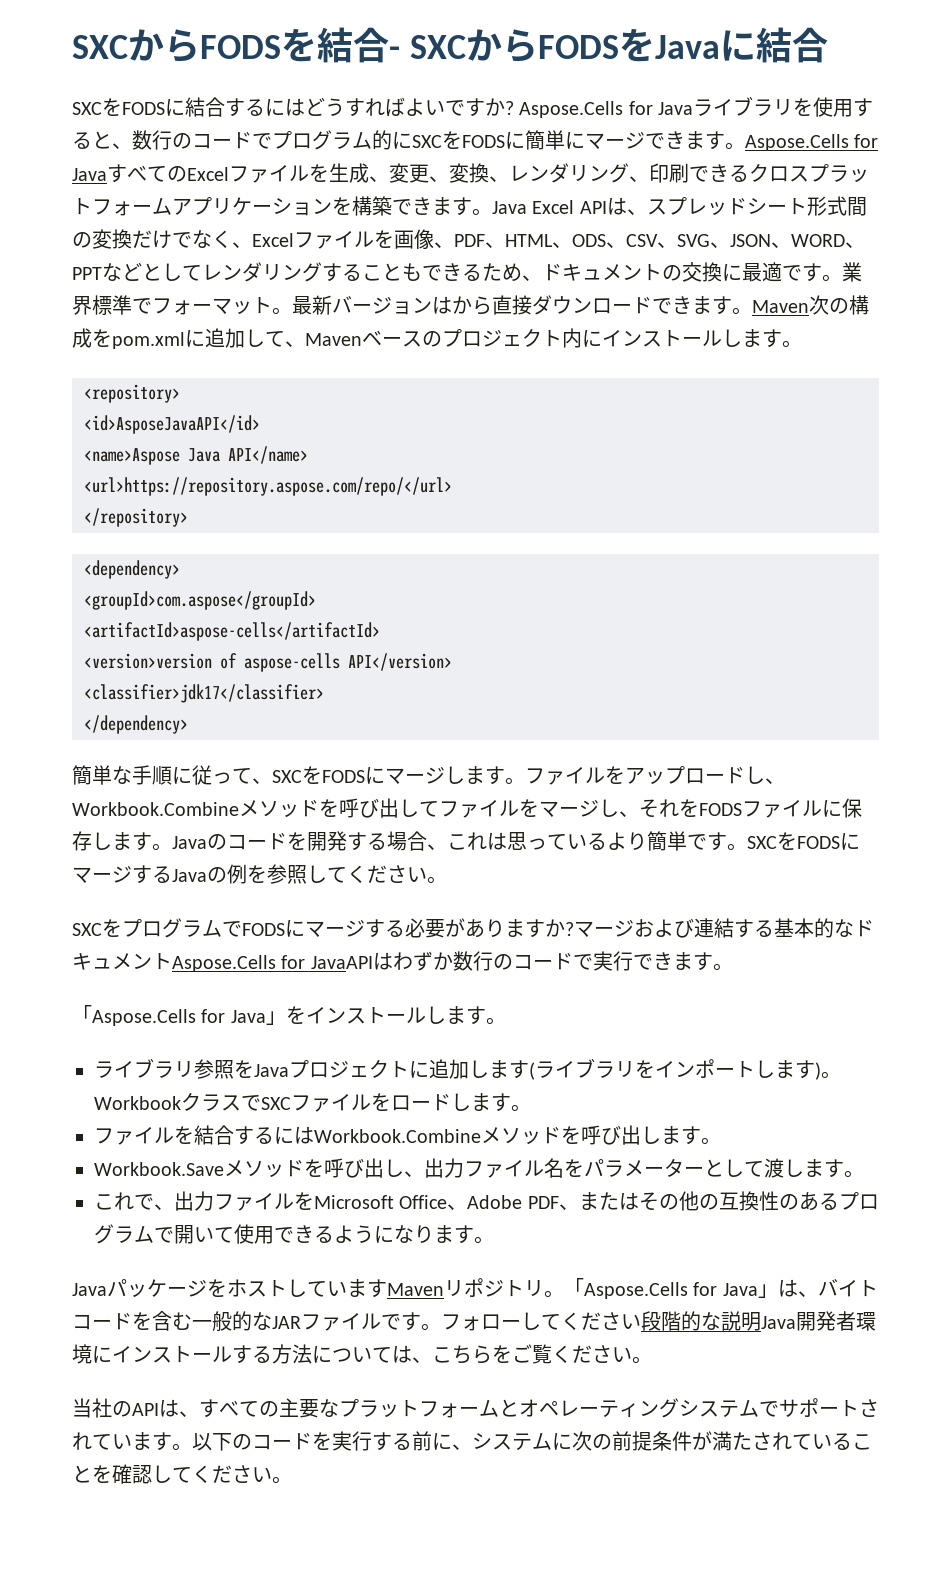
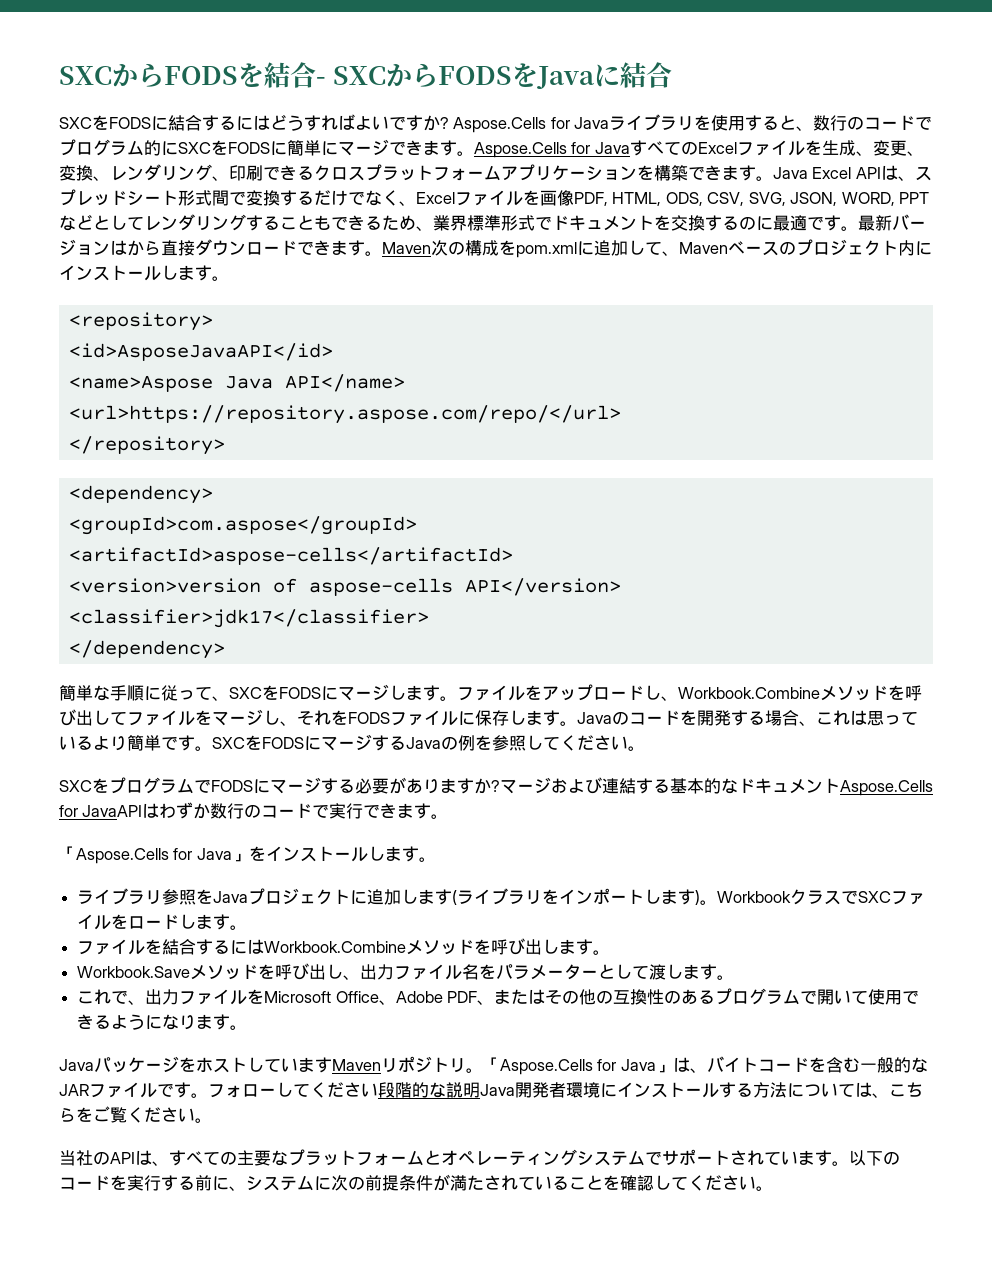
[72,229,132,249] の変換 -> [229,190,314,206] で変換する
[434,234,865,248] 、PDF、HTML、ODS、CSV、SVG、JSON、WORD、 -> [574,192,895,206] PDF, HTML, ODS, CSV, SVG, JSON, WORD,
[542,262,862,282] [72,295,272,315] ドキュメントの交換に最適です。業界標準でフォーマット -> [433,215,841,231] 業界標準形式でドキュメントを交換するのに最適です

